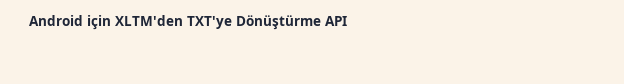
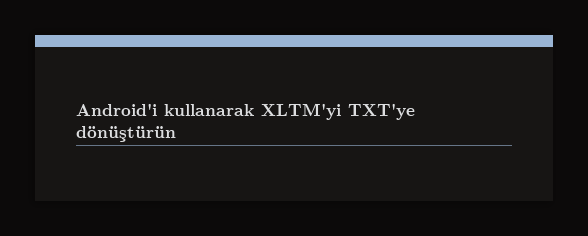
[29,15,347,30] Android için XLTM'den TXT'ye Dönüştürme API -> [76,103,415,120] [76,126,176,142] Android'i kullanarak XLTM'yi TXT'ye dönüştürün

